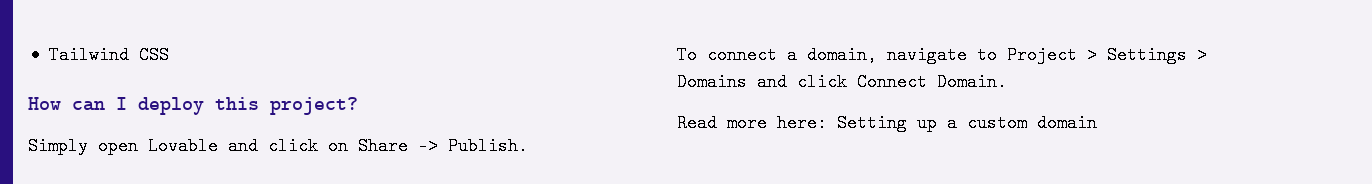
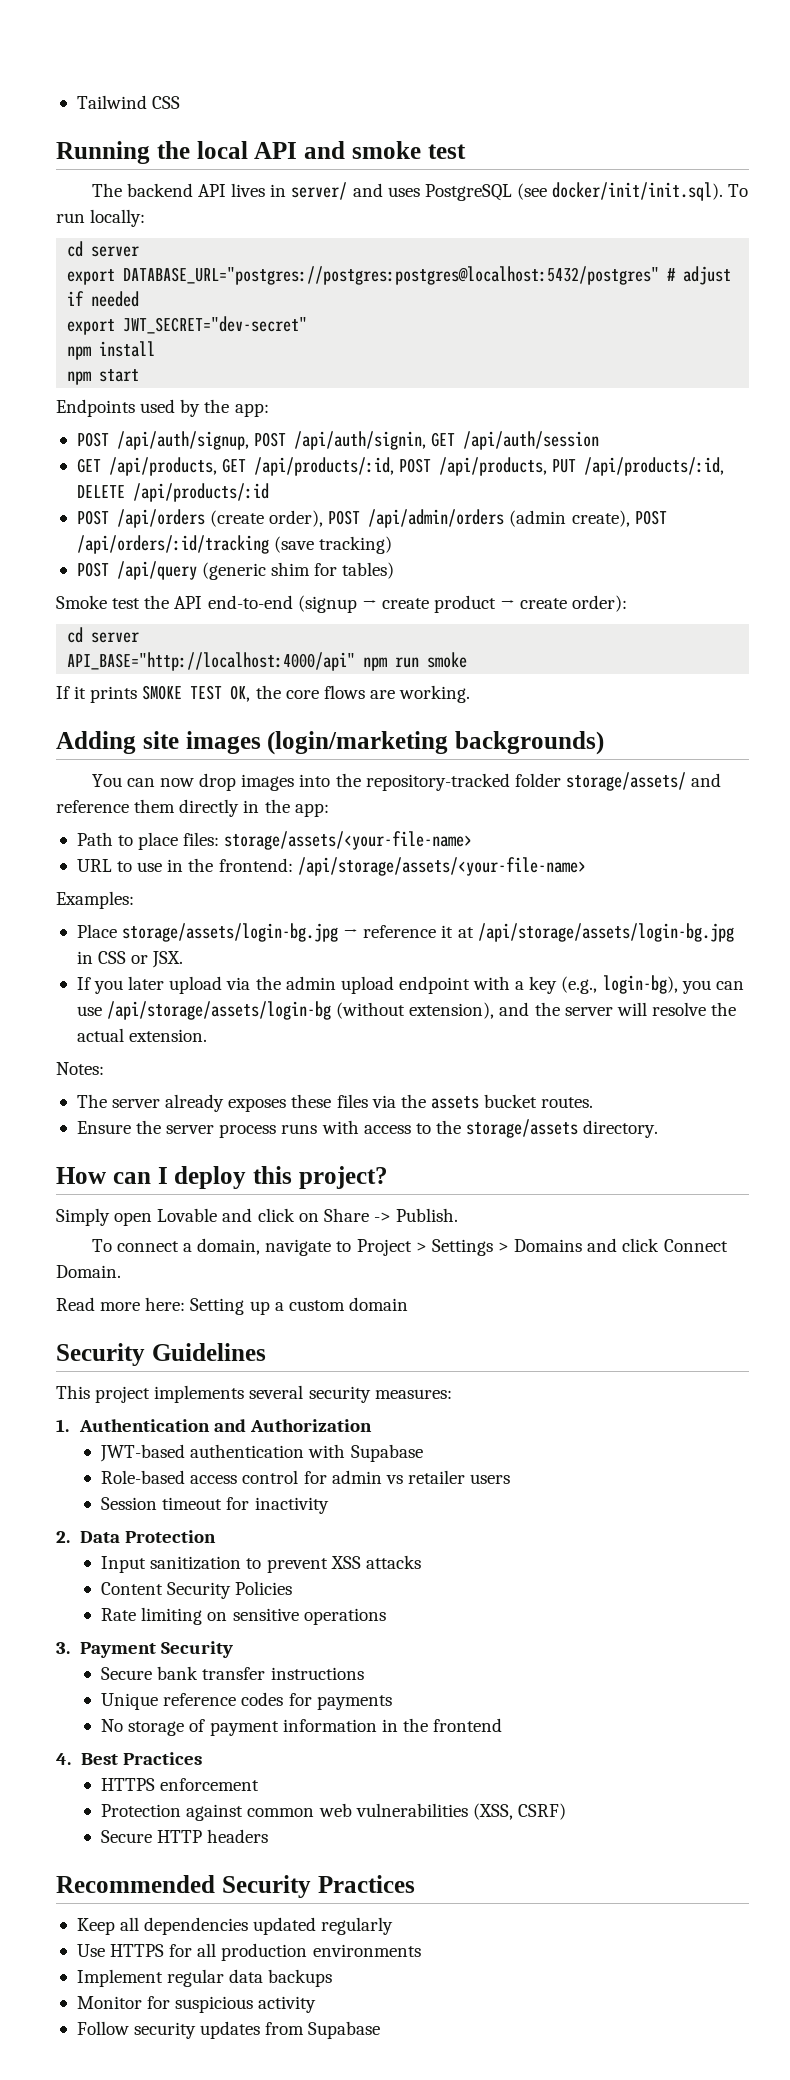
(169, 55) none -> [56,141,466,164] [91,182,749,201] [56,209,146,227] [67,241,140,257] [67,266,732,285] [67,291,140,307] [67,316,308,335] [67,341,156,360] [67,369,140,385] [56,399,269,417] [76,431,600,450] [76,457,725,476] [76,483,269,502] [76,509,667,528] [76,535,393,554] [76,561,395,580] [56,595,628,613] [67,627,140,643] [67,652,468,671] [56,685,471,703] [56,731,604,755] [91,772,722,791] [56,799,329,817] [76,831,473,850] [76,857,586,876] [56,891,134,909] [76,923,734,942] [76,951,184,968] [76,975,744,994] [76,1001,737,1020] [76,1028,208,1042] [56,1062,104,1075] [76,1094,594,1112] [76,1119,659,1138] // Running the local API and smoke test // The backend API lives in server/ and uses PostgreSQL (see docker/init/init.sql). To run locally: // cd server // export DATABASE_URL="postgres://postgres:postgres@localhost:5432/postgres" # adjust if needed // export JWT_SECRET="dev-secret" // npm install // npm start // Endpoints used by the app: // POST /api/auth/signup, POST /api/auth/signin, GET /api/auth/session // GET /api/products, GET /api/products/:id, POST /api/products, PUT /api/products/:id, DELETE /api/products/:id // POST /api/orders (create order), POST /api/admin/orders (admin create), POST /api/orders/:id/tracking (save tracking) // POST /api/query (generic shim for tables) // Smoke test the API end-to-end (signup → create product → create order): // cd server // API_BASE="http://localhost:4000/api" npm run smoke // If it prints SMOKE TEST OK, the core flows are working. // Adding site images (login/marketing backgrounds) // You can now drop images into the repository-tracked folder storage/assets/ and reference them directly in the app: // Path to place files: storage/assets/<your-file-name> // URL to use in the frontend: /api/storage/assets/<your-file-name> // Examples: // Place storage/assets/login-bg.jpg → reference it at /api/storage/assets/login-bg.jpg in CSS or JSX. // If you later upload via the admin upload endpoint with a key (e.g., login-bg), you can use /api/storage/assets/login-bg (without extension), and the server will resolve the actual extension. // Notes: // The server already exposes these files via the assets bucket routes. // Ensure the server process runs with access to the storage/assets directory.
(1097, 123) none -> [56,1343,266,1366] [56,1385,452,1403] [56,1419,373,1432] [100,1444,423,1462] [101,1470,511,1484] [101,1497,329,1514] [56,1530,217,1543] [101,1555,421,1573] [101,1581,293,1599] [101,1607,386,1625] [56,1641,234,1658] [101,1666,364,1680] [101,1692,392,1710] [101,1718,503,1736] [56,1752,202,1765] [101,1778,260,1791] [101,1803,566,1821] [101,1829,269,1843] [56,1875,415,1898] [76,1917,394,1935] [76,1943,421,1961] [76,1969,333,1987] [76,1996,317,2013] [76,2021,381,2039] // Security Guidelines // This project implements several security measures: // 1. Authentication and Authorization // JWT-based authentication with Supabase // Role-based access control for admin vs retailer users // Session timeout for inactivity // 2. Data Protection // Input sanitization to prevent XSS attacks // Content Security Policies // Rate limiting on sensitive operations // 3. Payment Security // Secure bank transfer instructions // Unique reference codes for payments // No storage of payment information in the frontend // 4. Best Practices // HTTPS enforcement // Protection against common web vulnerabilities (XSS, CSRF) // Secure HTTP headers // Recommended Security Practices // Keep all dependencies updated regularly // Use HTTPS for all production environments // Implement regular data backups // Monitor for suspicious activity // Follow security updates from Supabase

